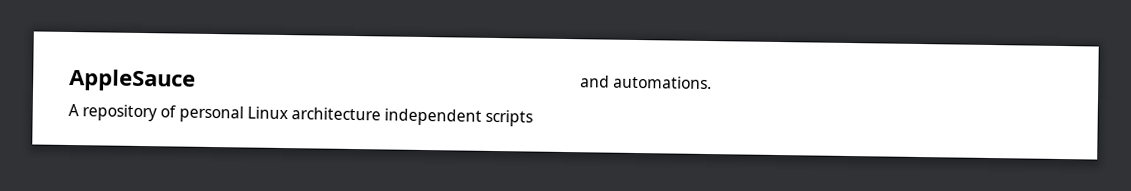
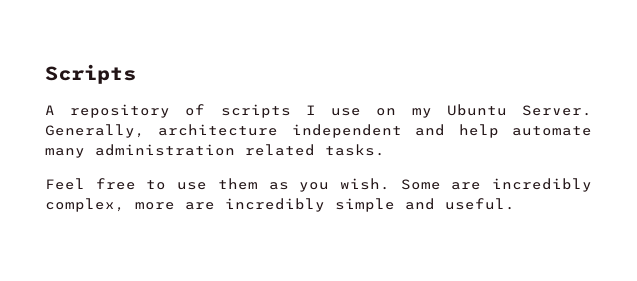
[69,68,196,92] AppleSauce -> [45,64,136,84] Scripts
[178,105,534,127] [580,75,713,90] personal Linux architecture independent scripts and automations. -> [220,104,592,118] [45,124,592,138] [45,144,385,158] [45,178,592,192] [45,198,515,212] scripts I use on my Ubuntu Server. Generally, architecture independent and help automate many administration related tasks. // Feel free to use them as you wish. Some are incredibly complex, more are incredibly simple and useful.

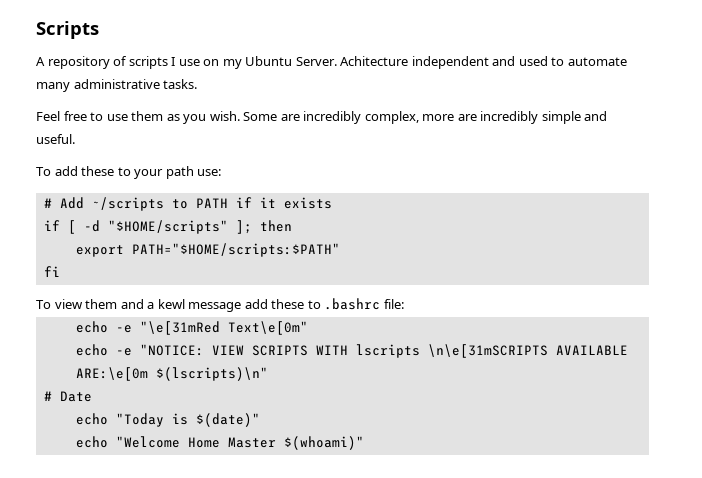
[45,124,592,138] [45,144,315,158] Generally, architecture independent and help automate many administration related -> [340,56,627,69] [36,79,160,92] Achitecture independent and used to automate many administrative
(515, 204) none -> [36,166,222,179] [43,197,332,211] [43,220,292,234] [75,243,340,257] [43,266,60,277] [36,298,404,312] [75,321,308,335] [75,344,628,358] [75,367,268,381] [43,391,92,402] [75,413,260,427] [75,436,364,450] // To add these to your path use: // # Add ~/scripts to PATH if it exists // if [ -d "$HOME/scripts" ]; then // export PATH="$HOME/scripts:$PATH" // fi // To view them and a kewl message add these to .bashrc file: // echo -e "\e[31mRed Text\e[0m" // echo -e "NOTICE: VIEW SCRIPTS WITH lscripts \n\e[31mSCRIPTS AVAILABLE ARE:\e[0m $(lscripts)\n" // # Date // echo "Today is $(date)" // echo "Welcome Home Master $(whoami)"

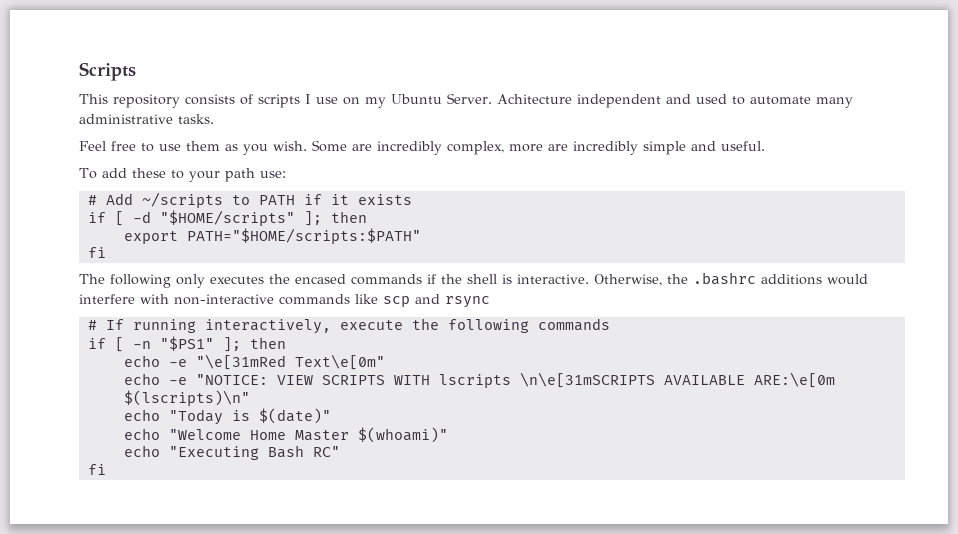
[36,56,110,69] A repository -> [79,94,235,108] This repository consists
[36,298,404,312] To view them and a kewl message add these to .bashrc file: -> [79,272,868,288] [79,294,490,308] [87,318,610,334] [87,336,286,352] The following only executes the encased commands if the shell is interactive. Otherwise, the .bashrc additions would interfere with non-interactive commands like scp and rsync // # If running interactively, execute the following commands // if [ -n "$PS1" ]; then
[43,391,92,402] // # Date -> (250, 398) none
(364, 443) none -> [123,445,340,460] [87,464,106,475] // echo "Executing Bash RC" // fi

